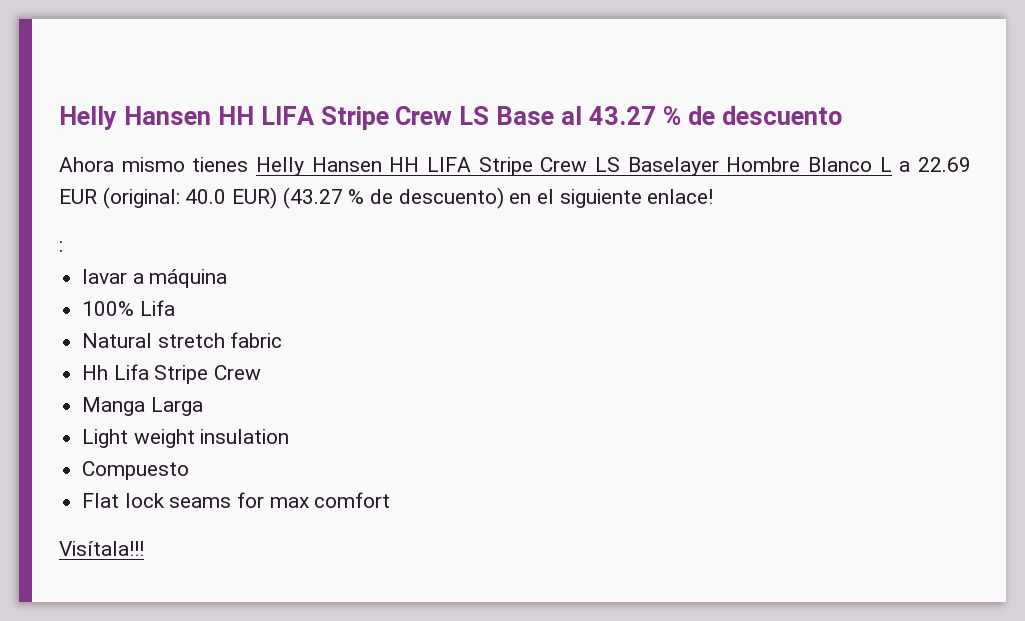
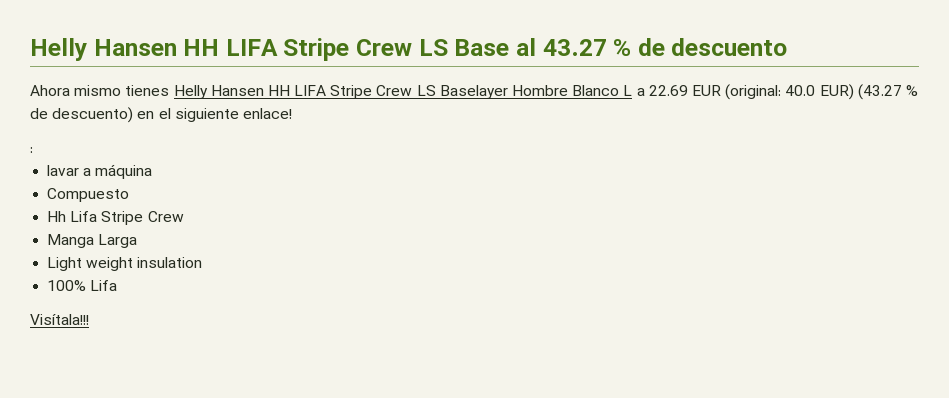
[82,300,175,316] [82,332,283,348] 100% Lifa // Natural stretch fabric -> [47,188,130,202] Compuesto
[82,461,190,480] [82,492,391,508] Compuesto // Flat lock seams for max comfort -> [47,280,118,291] 100% Lifa

